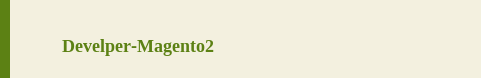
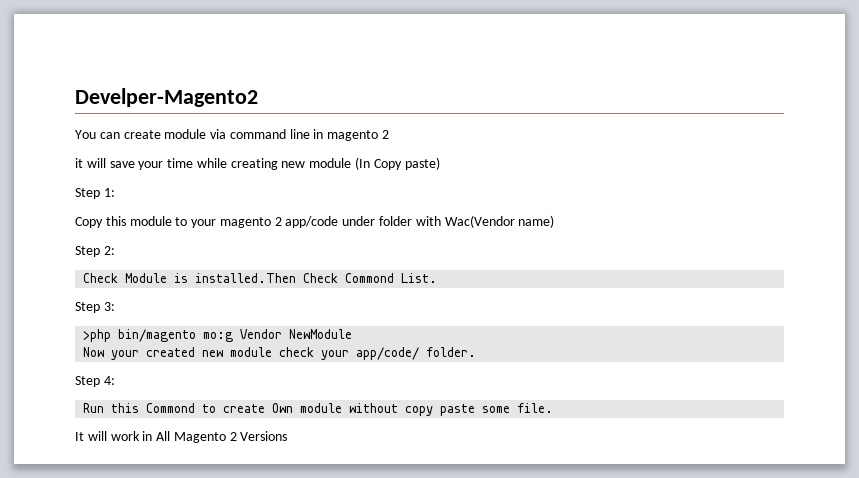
(214, 47) none -> [75,129,390,141] [75,157,440,170] [75,188,115,199] [75,215,555,228] [75,246,115,257] [83,273,438,283] [75,302,115,313] [83,329,353,342] [83,347,477,360] [75,376,115,387] [83,403,554,416] [75,431,288,443] // You can create module via command line in magento 2 // it will save your time while creating new module (In Copy paste) // Step 1: // Copy this module to your magento 2 app/code under folder with Wac(Vendor name) // Step 2: // Check Module is installed.Then Check Commond List. // Step 3: // >php bin/magento mo:g Vendor NewModule // Now your created new module check your app/code/ folder. // Step 4: // Run this Commond to create Own module without copy paste some file. // It will work in All Magento 2 Versions

